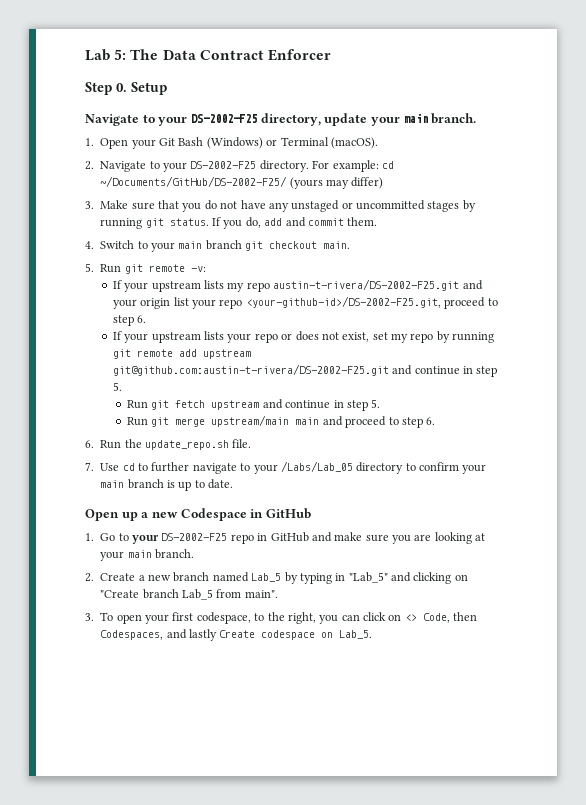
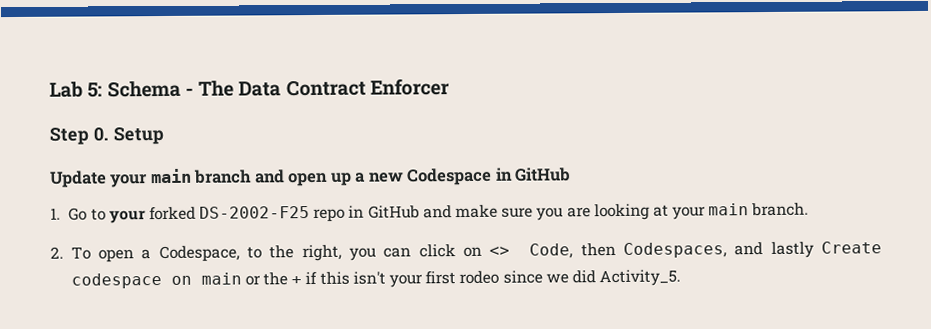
(127, 54) none -> [106,80,194,98] Schema -
[85,113,477,126] [85,137,378,149] [85,160,394,172] [100,176,384,189] [85,200,476,212] [100,217,378,229] [85,240,351,252] [85,263,206,274] [112,279,483,292] [112,296,498,309] [112,315,147,326] [112,331,495,343] [112,349,251,359] [112,364,498,377] [112,382,122,391] [127,399,381,411] [127,415,436,428] [85,439,252,450] [85,461,487,474] [100,479,234,491] [85,509,119,521] Navigate to your DS-2002-F25 directory, update your main branch. // 1. Open your Git Bash (Windows) or Terminal (macOS). // 2. Navigate to your DS-2002-F25 directory. For example: cd ~/Documents/GitHub/DS-2002-F25/ (yours may differ) // 3. Make sure that you do not have any unstaged or uncommitted stages by running git status. If you do, add and commit them. // 4. Switch to your main branch git checkout main. // 5. Run git remote -v: // If your upstream lists my repo austin-t-rivera/DS-2002-F25.git and your origin list your repo <your-github-id>/DS-2002-F25.git, proceed to step 6. // If your upstream lists your repo or does not exist, set my repo by running git remote add upstream git@github.com:austin-t-rivera/DS-2002-F25.git and continue in step 5. // Run git fetch upstream and continue in step 5. // Run git merge upstream/main main and proceed to step 6. // 6. Run the update_repo.sh file. // 7. Use cd to further navigate to your /Labs/Lab_05 directory to confirm your main branch is up to date. // Open -> [50,168,329,188] Update your main branch and open
(159, 539) none -> [148,206,196,221] forked
[100,572,468,584] [100,589,278,600] [85,612,251,624] Create a new branch named Lab_5 by typing in "Lab_5" and clicking on "Create branch Lab_5 from main". // 3. To open your first codespace, -> [70,245,240,263] To open a Codespace,
[339,630,373,639] Lab_5. -> [200,269,682,288] main or the + if this isn't your first rodeo since we did Activity_5.

